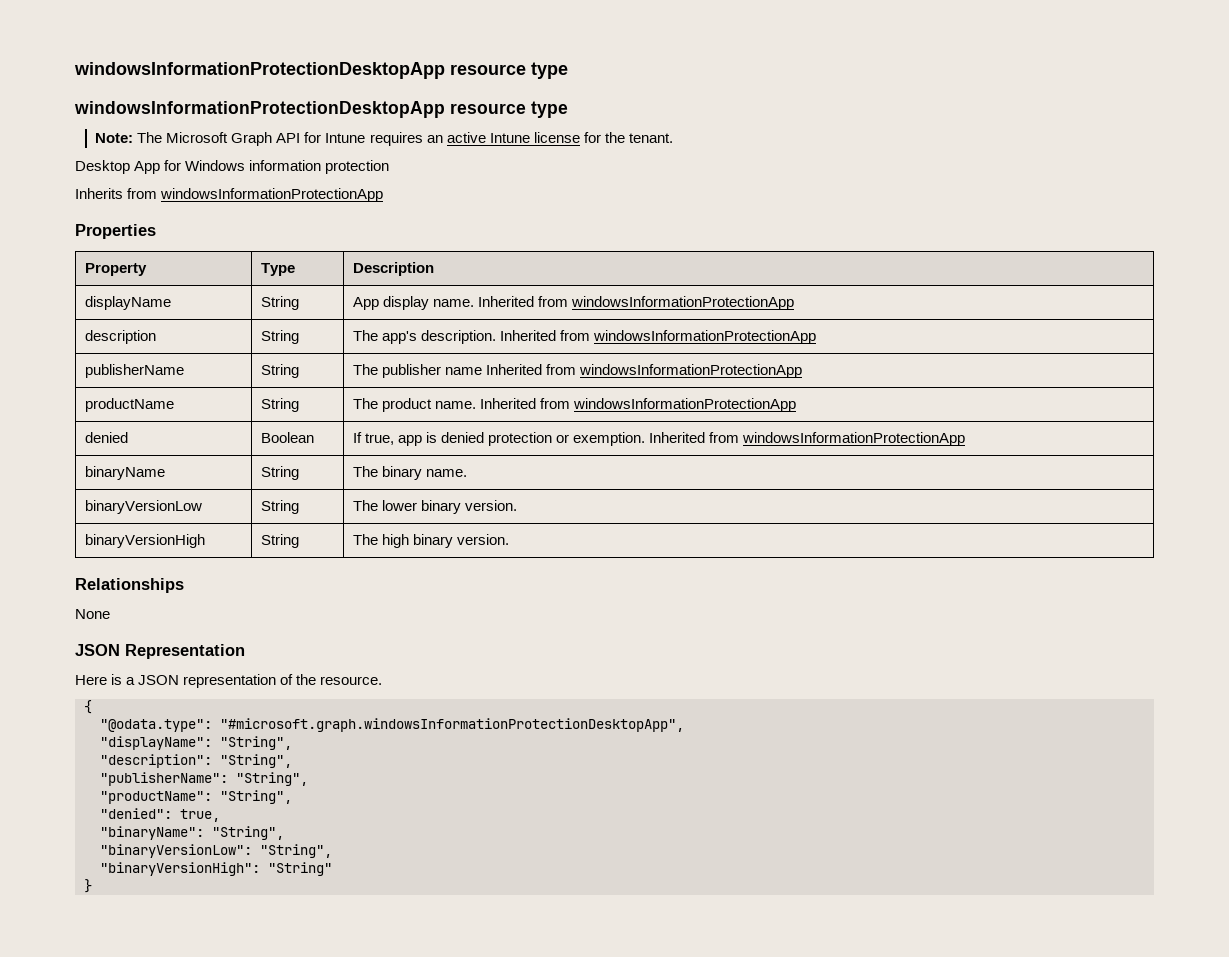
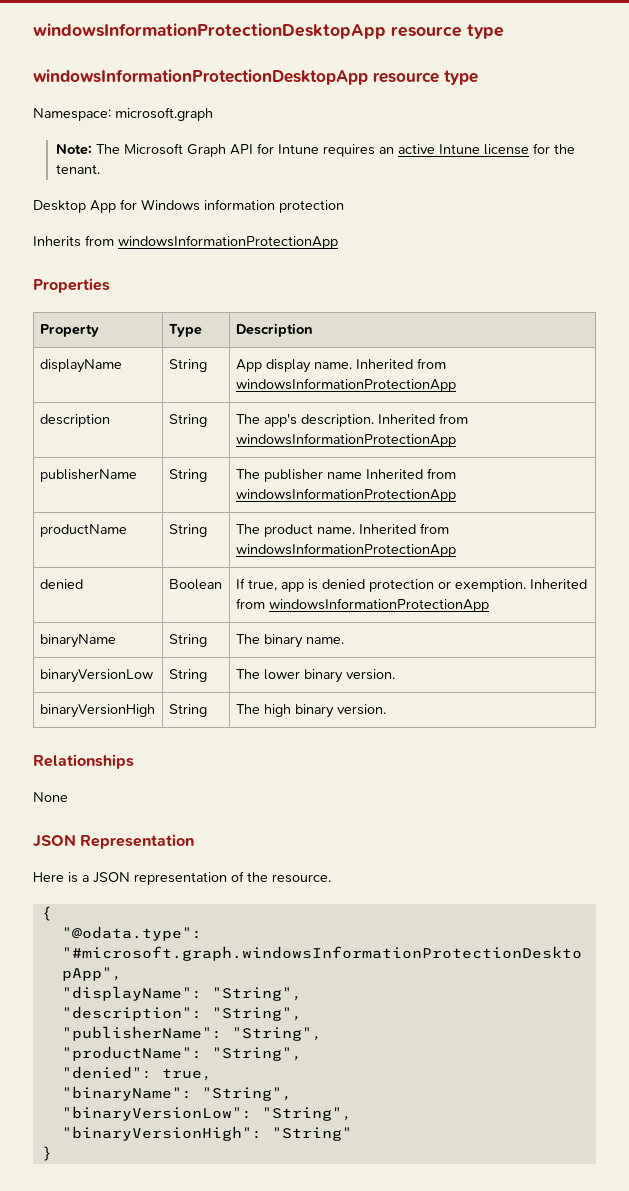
(568, 109) none -> [33,107,213,121] // Namespace: microsoft.graph

